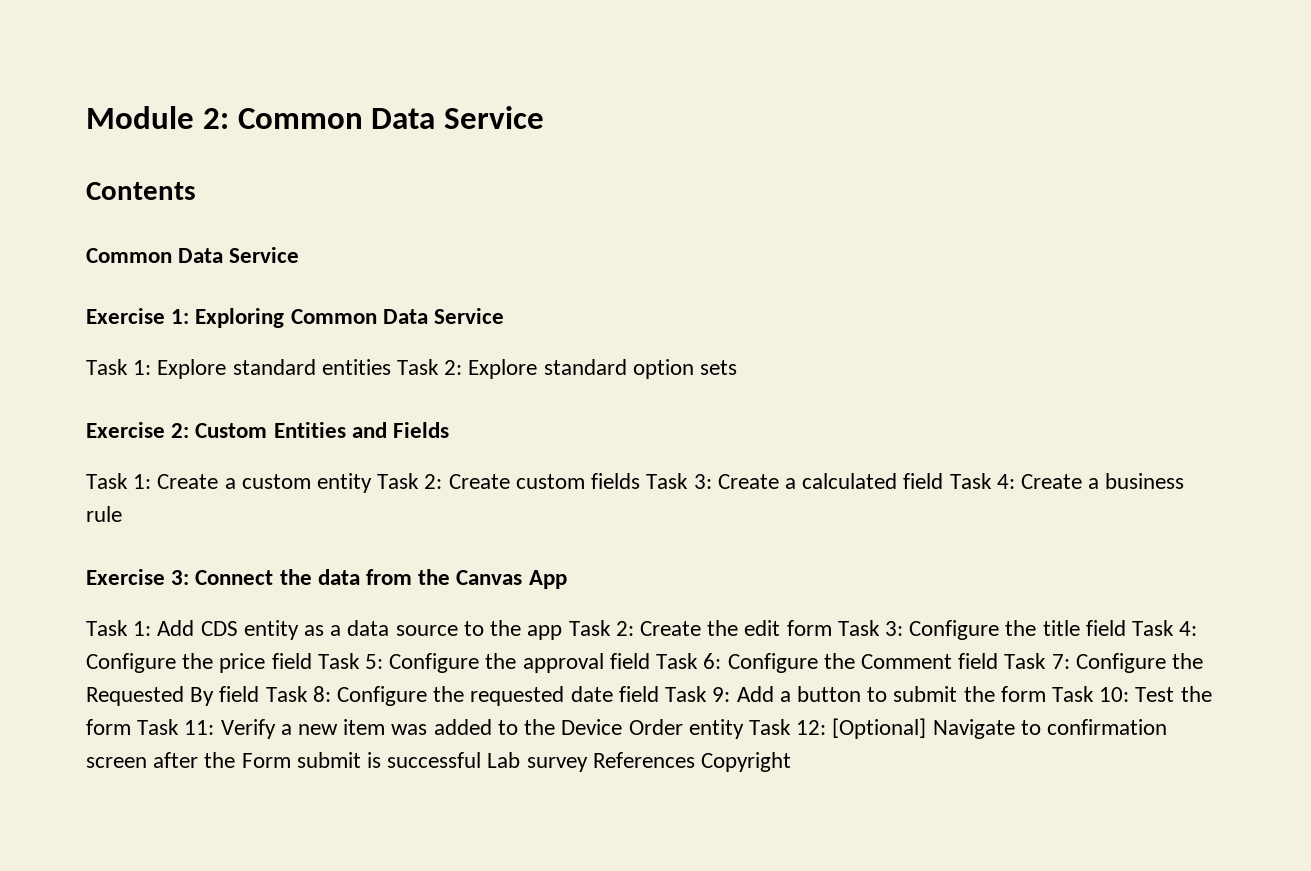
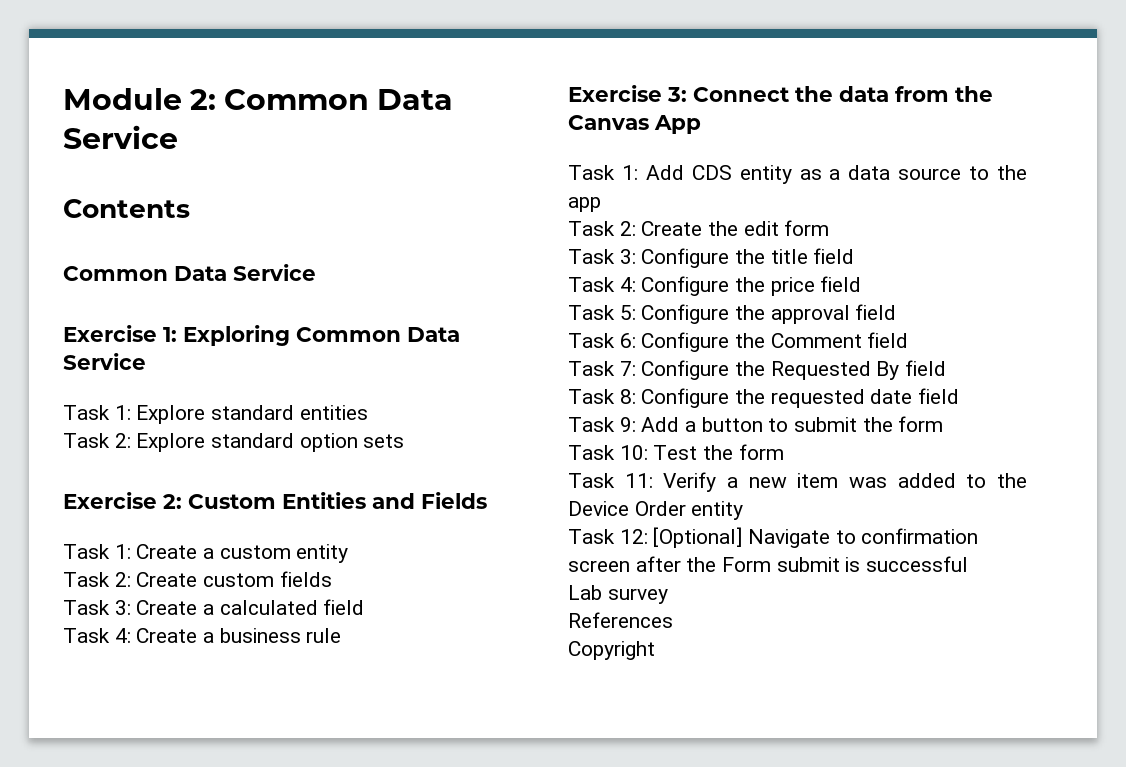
(391, 367) none -> (368, 412) //
(373, 483) none -> (349, 553) //
(641, 481) none -> (332, 579) //
(944, 481) none -> (365, 607) //
(563, 632) none -> (601, 204) //
(832, 628) none -> (830, 228) //
(1126, 628) none -> (855, 256) //
(312, 661) none -> (862, 284) //
(650, 661) none -> (897, 312) //
(999, 661) none -> (909, 340) //
(260, 694) none -> (947, 368) //
(659, 694) none -> (960, 396) //
(1046, 694) none -> (944, 424) //
(131, 727) none -> (784, 452) //
(744, 729) none -> (744, 510) //
(482, 760) none -> (969, 564) //
(588, 764) none -> (668, 596) //
(695, 760) none -> (673, 620) //

